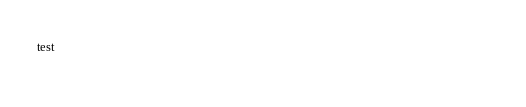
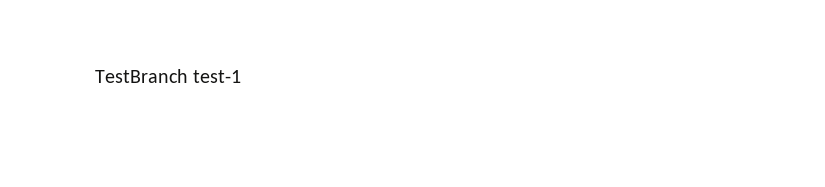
[37,43,55,51] test -> [95,69,242,83] TestBranch test-1

